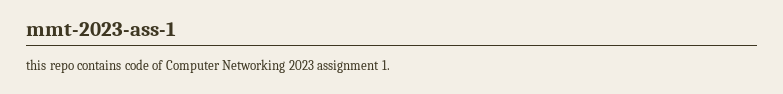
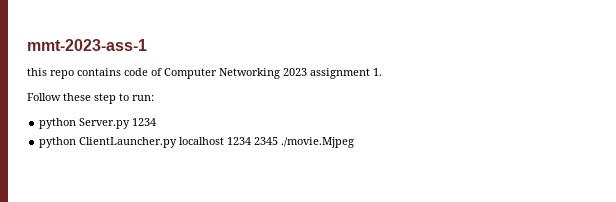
(390, 65) none -> [27,93,154,104] [39,118,157,129] [39,137,355,148] // Follow these step to run: // python Server.py 1234 // python ClientLauncher.py localhost 1234 2345 ./movie.Mjpeg

